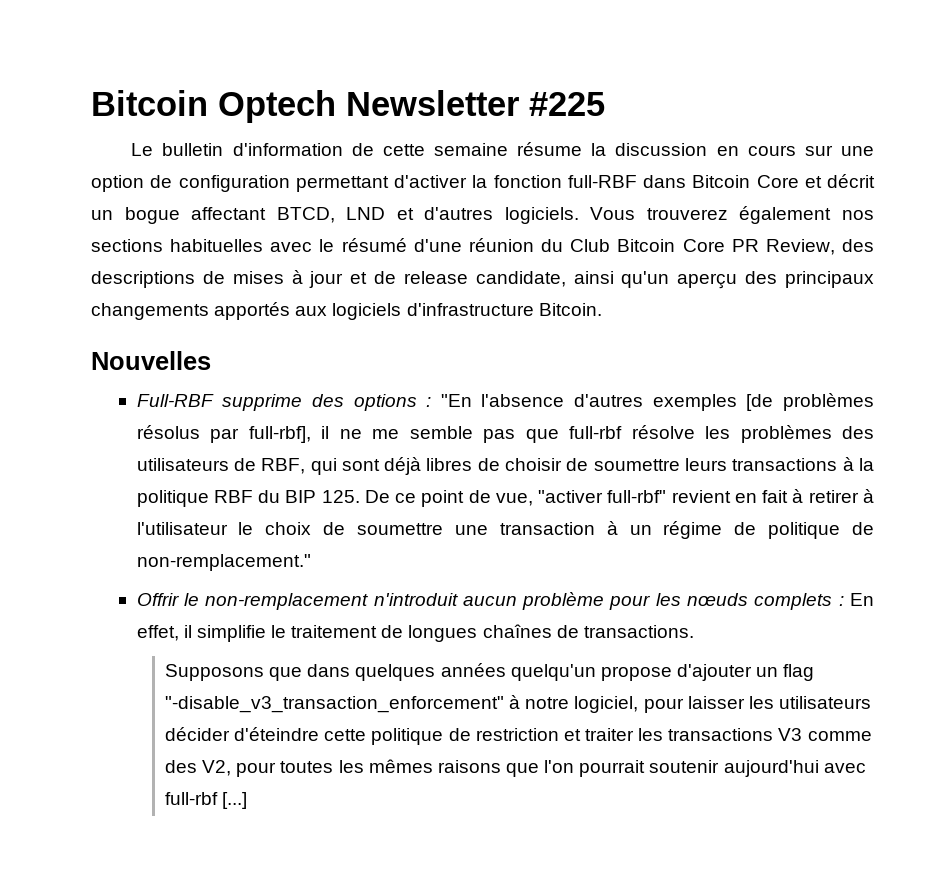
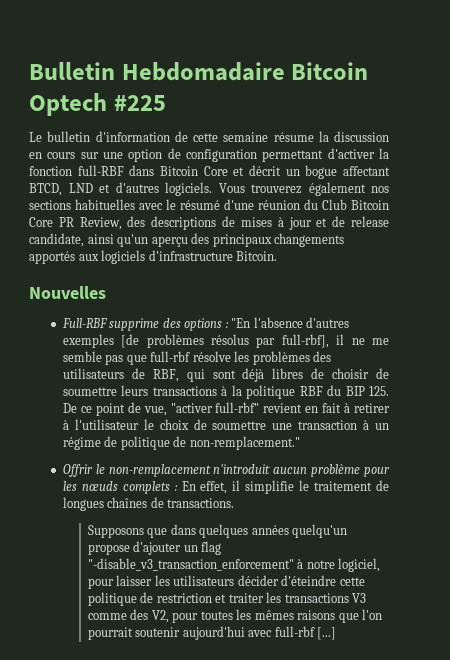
(91, 103) none -> [29,62,285,81] Bulletin Hebdomadaire
[346,90,519,116] Newsletter -> (107, 104) none

